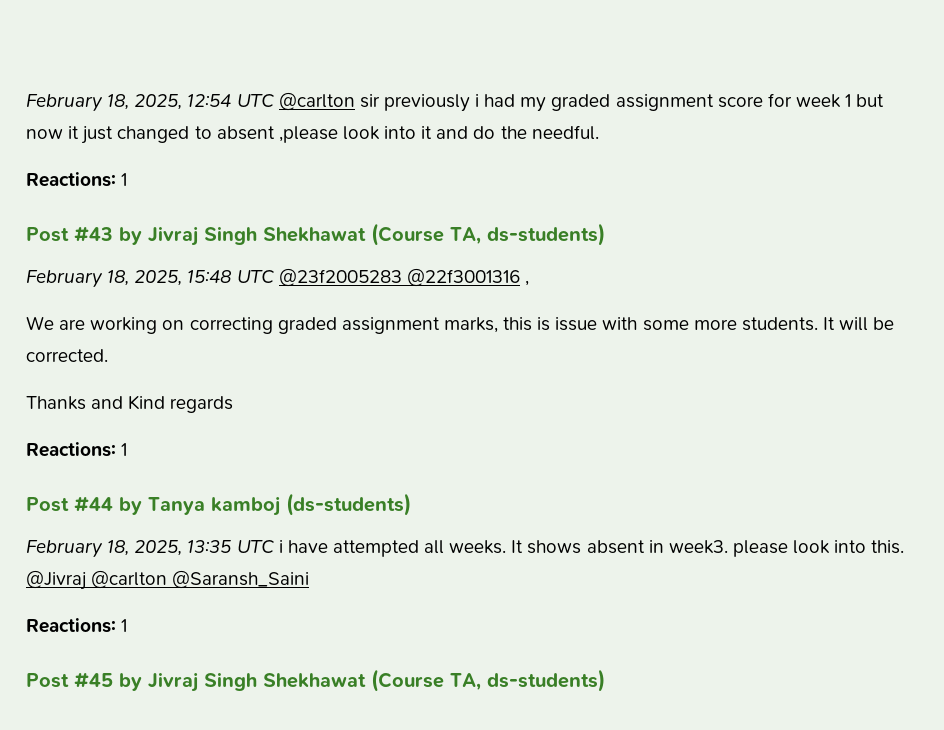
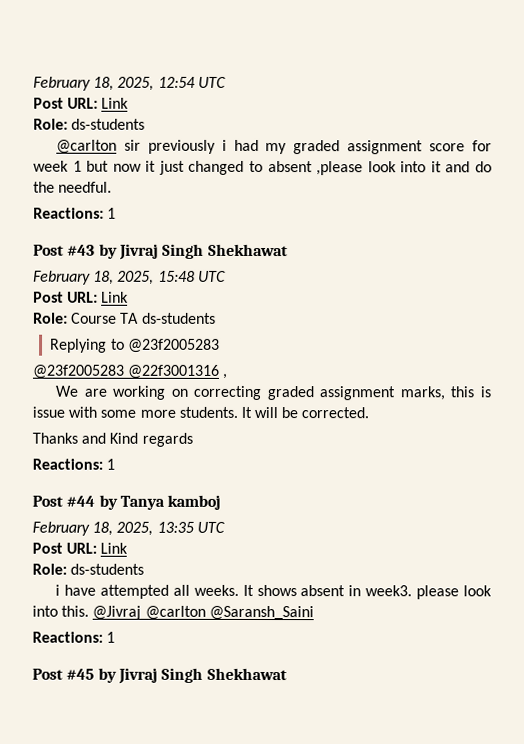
(275, 100) none -> [33,97,130,109] [33,118,146,130] // Post URL: Link // Role: ds-students //
[371,223,605,246] (Course TA, ds-students) -> (288, 250) none
(275, 276) none -> [33,291,130,303] [33,312,216,324] [50,338,220,353] // Post URL: Link // Role: Course TA ds-students // Replying to @23f2005283 //
[286,493,411,516] (ds-students) -> (222, 502) none
(275, 546) none -> [32,542,129,554] [32,563,145,575] // Post URL: Link // Role: ds-students //
[371,669,605,692] (Course TA, ds-students) -> (287, 674) none

